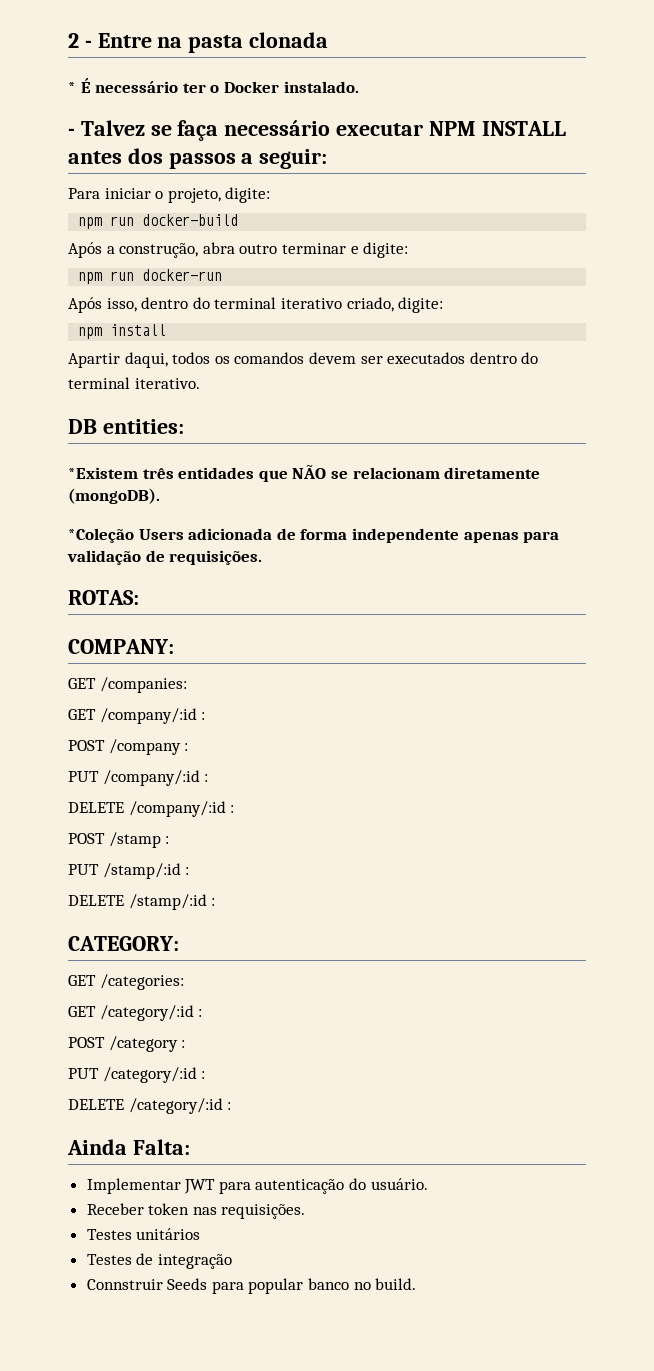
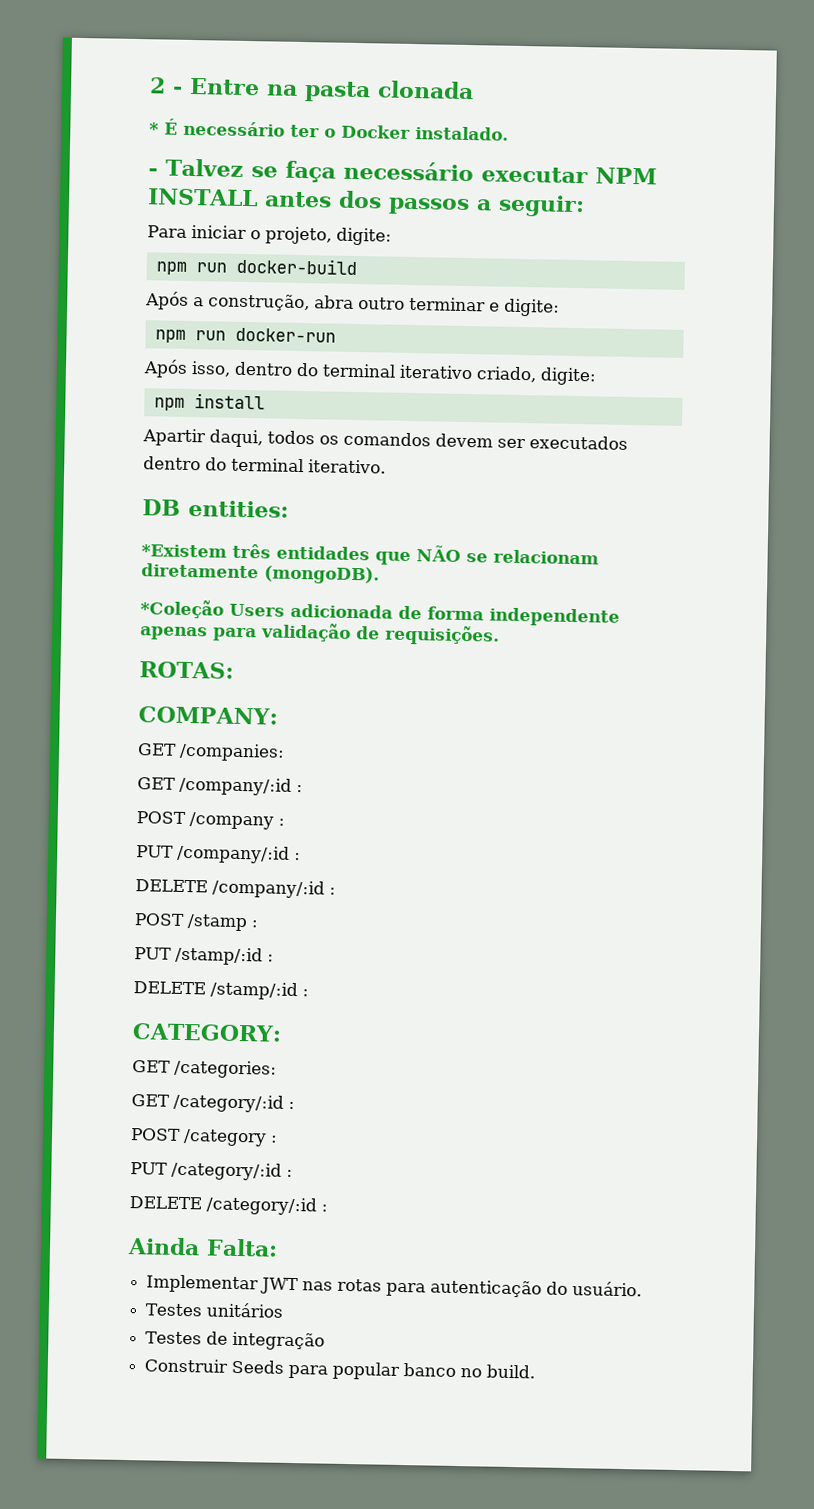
(216, 1186) none -> [302,1278,383,1292] nas rotas
[86,1203,306,1219] // Receber token nas requisições. -> (643, 1289) none
[86,1279,163,1290] Connstruir -> [144,1358,229,1373] Construir

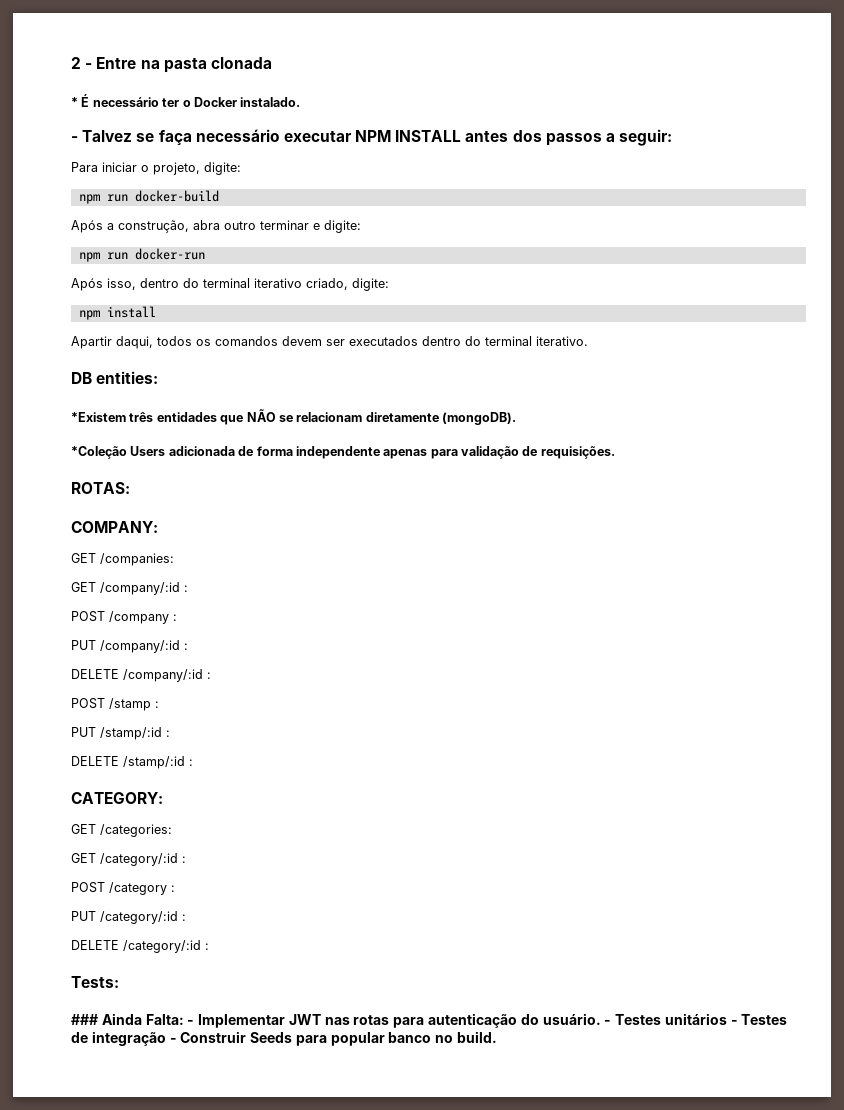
(328, 1208) none -> [71,976,119,988] [71,1014,98,1025] Tests: // ###
(278, 1247) // -> [187,1020,195,1025] -
(643, 1289) // -> [604,1020,612,1025] -
(285, 1310) // -> [730,1020,738,1025] -
(326, 1341) // -> [169,1038,177,1043] -

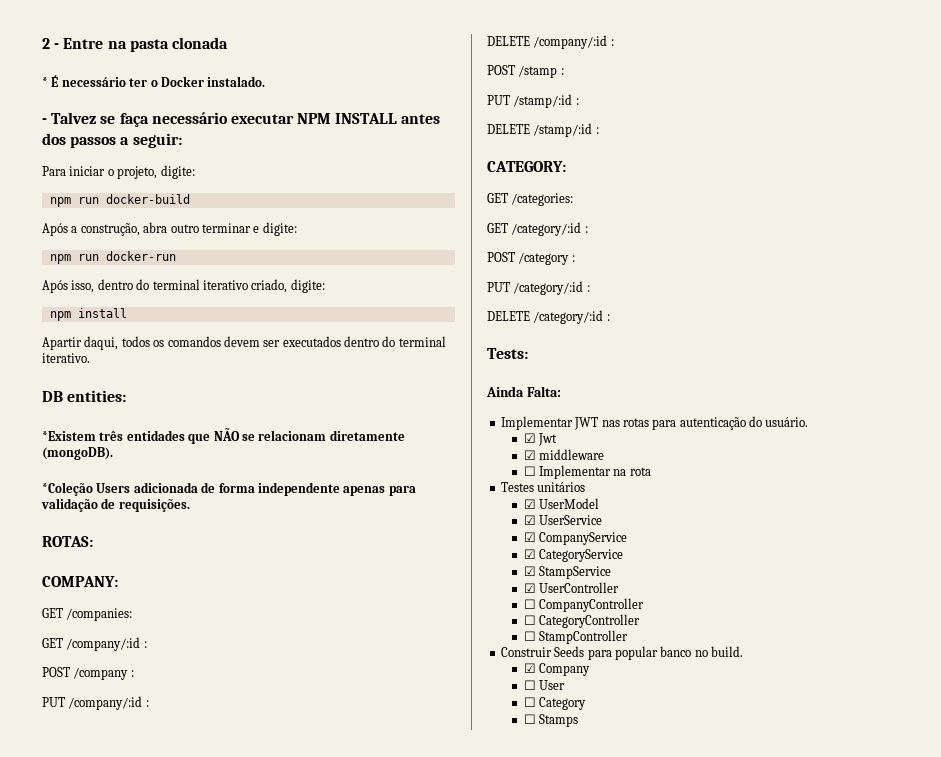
[71,1014,98,1025] ### -> (528, 353) none
[187,1020,195,1025] - -> (561, 391) //
[604,1013,788,1025] [71,1031,177,1046] - Testes unitários - Testes de integração - -> [523,433,557,446] [523,449,604,460] [523,465,651,479] [500,482,586,492] [523,498,599,509] [523,515,602,525] [523,532,627,545] [523,549,623,562] [523,566,611,579] [523,582,619,593] [523,598,644,612] [523,614,640,628] [523,630,628,644] // ☑ Jwt // ☑ middleware // ☐ Implementar na rota // Testes unitários // ☑ UserModel // ☑ UserService // ☑ CompanyService // ☑ CategoryService // ☑ StampService // ☑ UserController // ☐ CompanyController // ☐ CategoryController // ☐ StampController //
(498, 1037) none -> [523,663,590,676] [523,680,565,690] [523,697,586,710] [523,714,578,727] // ☑ Company // ☐ User // ☐ Category // ☐ Stamps

